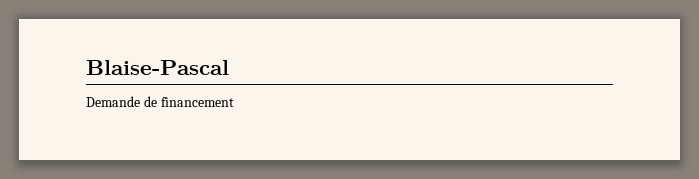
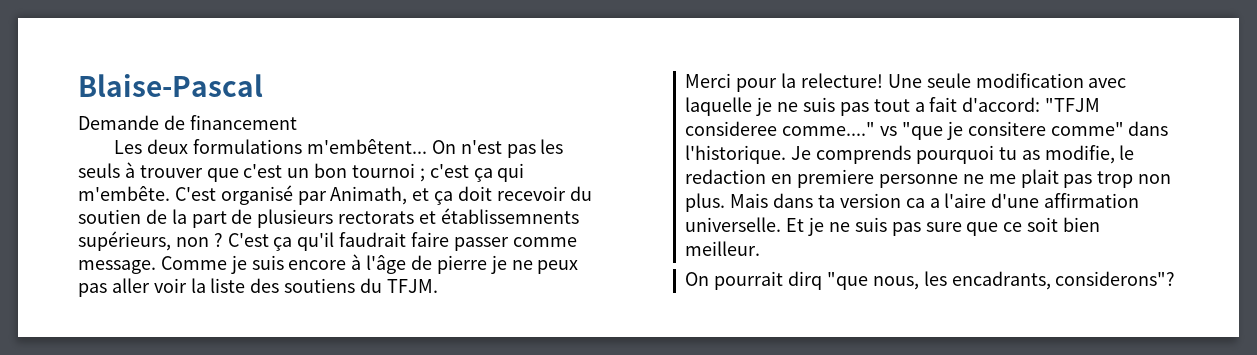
(234, 102) none -> [114,139,564,158] [78,162,525,182] [78,185,592,205] [78,208,579,228] [78,231,577,251] [78,254,579,274] [78,278,438,297] [685,73,1127,92] [685,97,1101,116] [685,121,1169,140] [685,145,1135,164] [685,169,1172,188] [685,193,1140,212] [685,217,1101,236] [685,241,761,256] [685,271,1176,290] // Les deux formulations m'embêtent... On n'est pas les seuls à trouver que c'est un bon tournoi ; c'est ça qui m'embête. C'est organisé par Animath, et ça doit recevoir du soutien de la part de plusieurs rectorats et établissemnents supérieurs, non ? C'est ça qu'il faudrait faire passer comme message. Comme je suis encore à l'âge de pierre je ne peux pas aller voir la liste des soutiens du TFJM. // Merci pour la relecture! Une seule modification avec laquelle je ne suis pas tout a fait d'accord: "TFJM consideree comme...." vs "que je consitere comme" dans l'historique. Je comprends pourquoi tu as modifie, le redaction en premiere personne ne me plait pas trop non plus. Mais dans ta version ca a l'aire d'une affirmation universelle. Et je ne suis pas sure que ce soit bien meilleur. // On pourrait dirq "que nous, les encadrants, considerons"?

